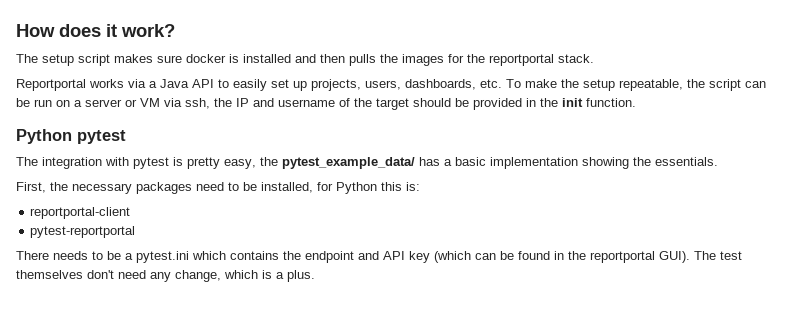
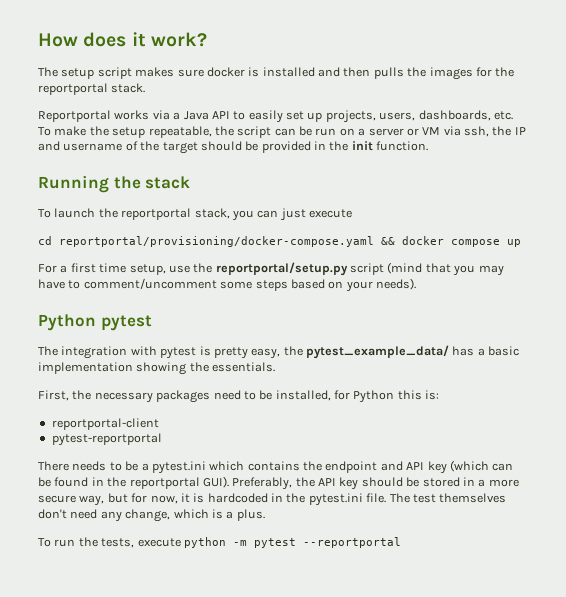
(636, 102) none -> [38,175,191,193] [38,208,352,221] [38,236,521,247] [38,262,504,276] [38,278,416,292] // Running the stack // To launch the reportportal stack, you can just execute // cd reportportal/provisioning/docker-compose.yaml && docker compose up // For a first time setup, use the reportportal/setup.py script (mind that you may have to comment/uncomment some steps based on your needs).
(690, 257) none -> [232,477,519,490] [38,493,387,506] Preferably, the API key should be stored in a more secure way, but for now, it is hardcoded in the pytest.ini file.
(315, 276) none -> [38,537,401,548] // To run the tests, execute python -m pytest --reportportal

